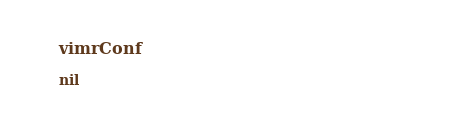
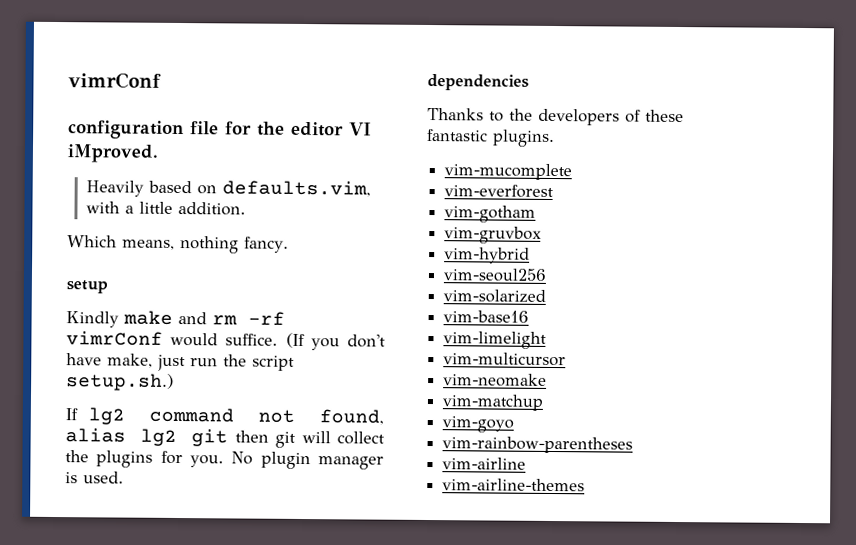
[59,74,79,85] nil -> [68,120,372,140] [67,144,159,163] [85,180,371,197] [85,201,246,216] [67,235,289,254] [66,280,108,294] [66,310,285,328] [66,331,386,351] [66,353,295,372] [66,373,174,391] [65,407,384,425] [65,428,385,448] [65,450,384,470] [65,471,124,484] [427,73,529,91] [427,107,684,126] [427,128,555,148] [444,163,573,181] [444,184,555,199] [444,205,537,223] [444,226,543,244] [444,247,531,264] [443,268,548,282] [443,289,547,303] [443,310,530,323] [443,331,548,349] [443,352,567,367] [443,373,548,387] [442,394,545,411] [442,416,515,433] [442,436,634,454] [442,457,527,470] [442,478,586,492] configuration file for the editor VI iMproved. // Heavily based on defaults.vim, with a little addition. // Which means, nothing fancy. // setup // Kindly make and rm -rf vimrConf would suffice. (If you don't have make, just run the script setup.sh.) // If lg2 command not found, alias lg2 git then git will collect the plugins for you. No plugin manager is used. // dependencies // Thanks to the developers of these fantastic plugins. // vim-mucomplete // vim-everforest // vim-gotham // vim-gruvbox // vim-hybrid // vim-seoul256 // vim-solarized // vim-base16 // vim-limelight // vim-multicursor // vim-neomake // vim-matchup // vim-goyo // vim-rainbow-parentheses // vim-airline // vim-airline-themes

